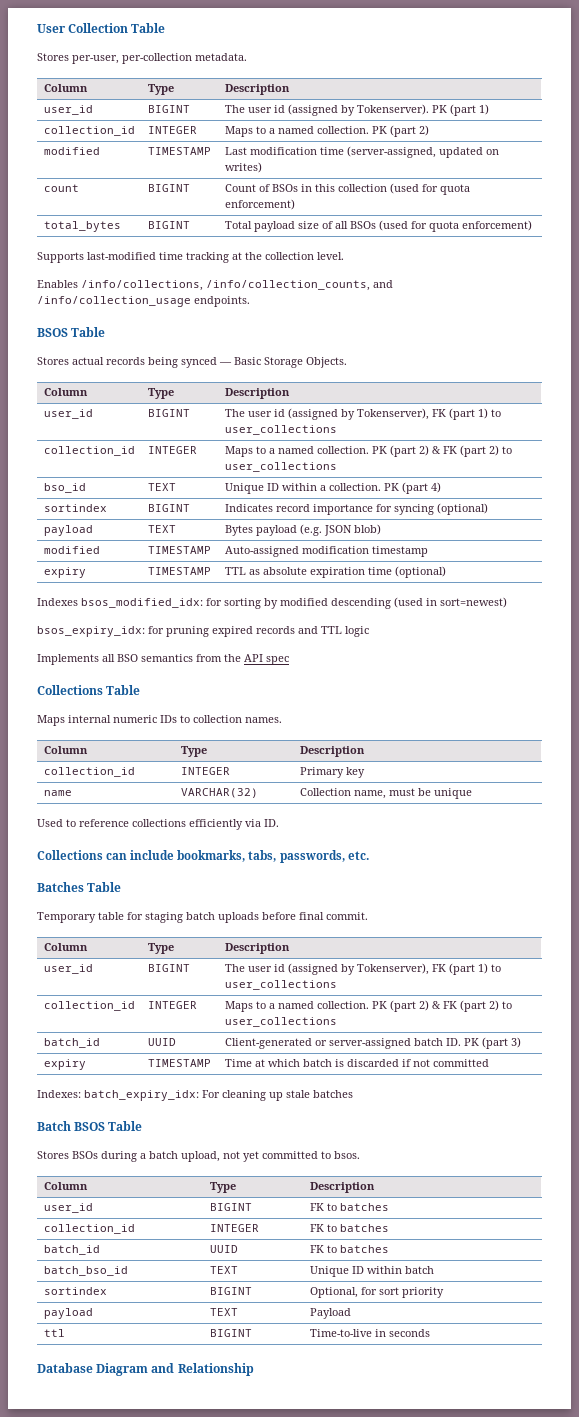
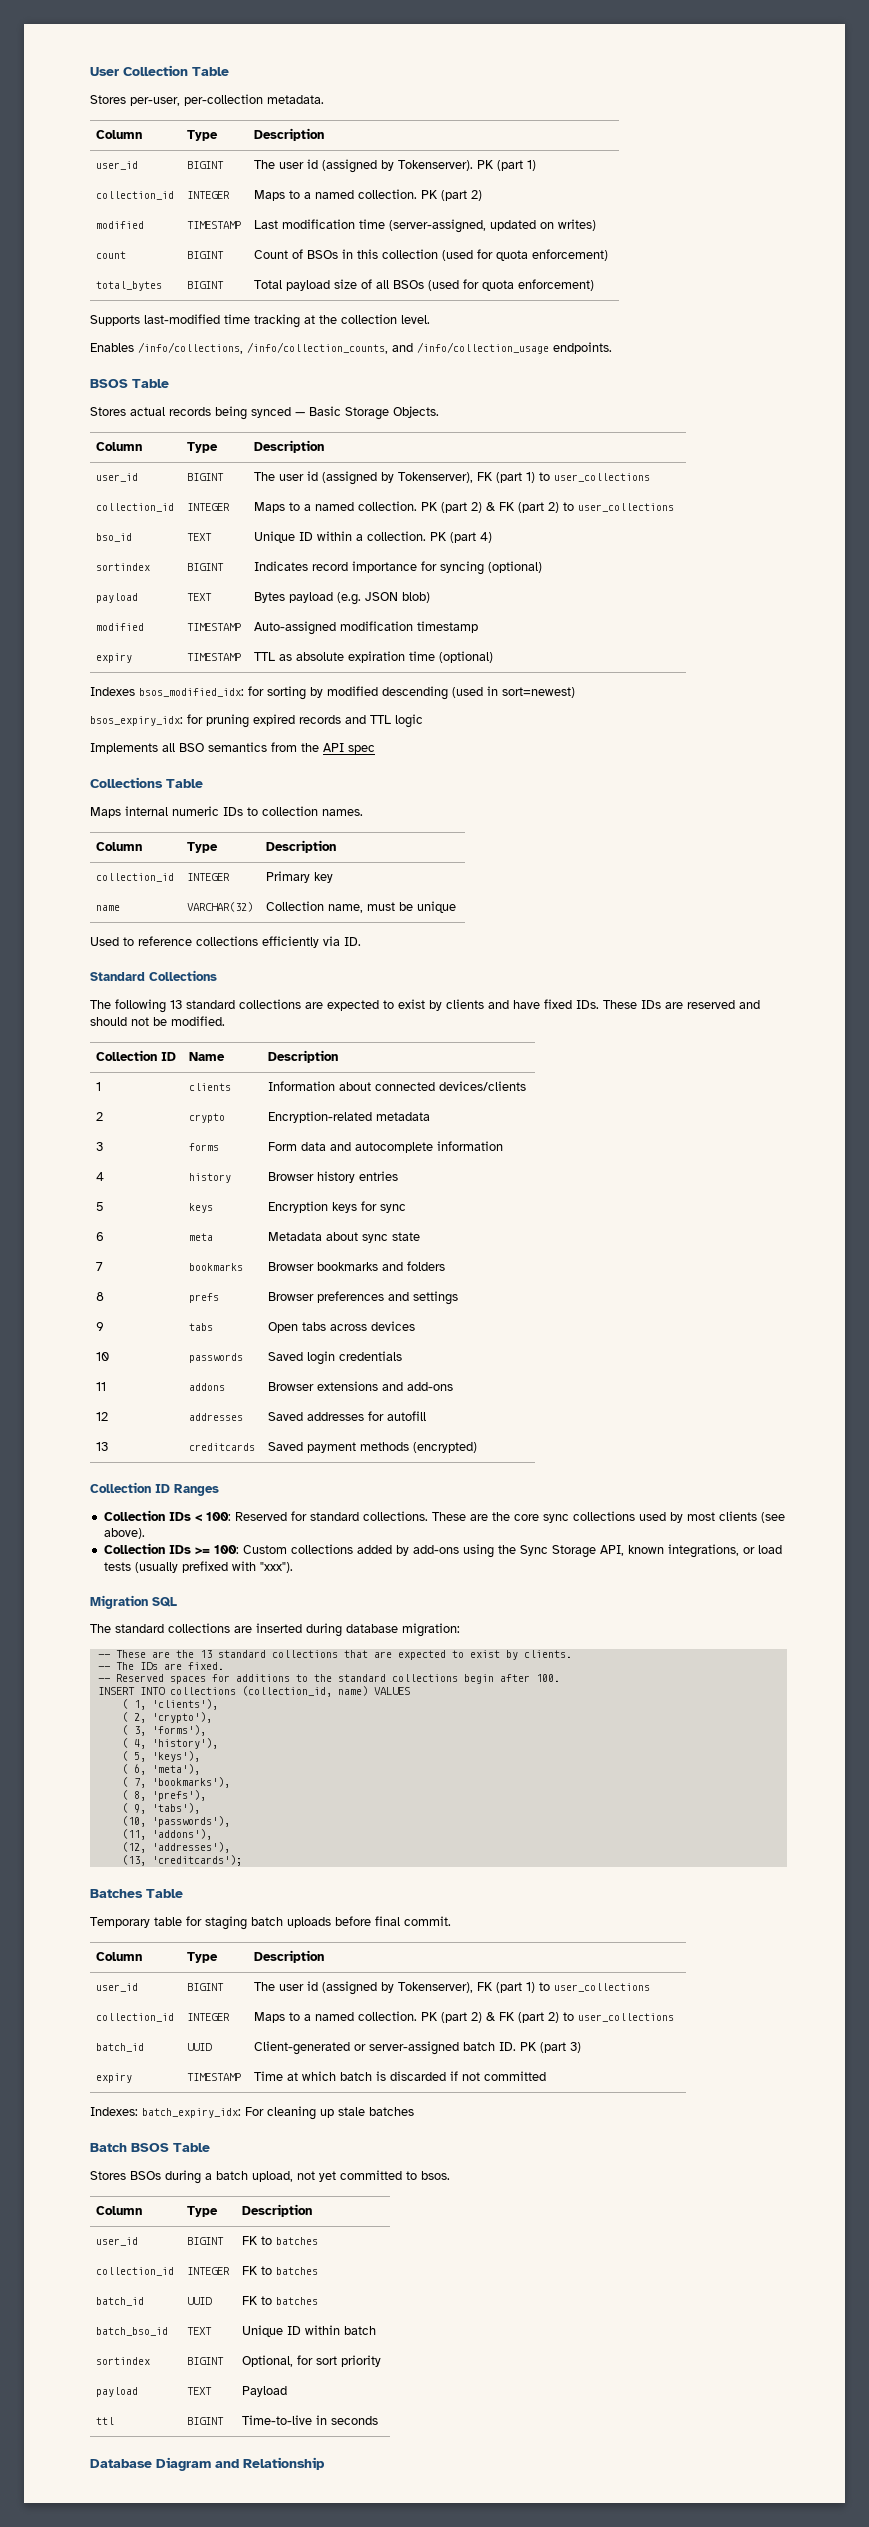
[37,850,369,863] Collections can include bookmarks, tabs, passwords, etc. -> [90,970,217,981] [90,999,760,1013] [90,1016,225,1026] [96,1050,177,1061] [189,1052,226,1061] [268,1050,339,1063] [96,1082,102,1091] [189,1083,232,1091] [268,1081,527,1091] [96,1112,104,1121] [189,1113,226,1123] [268,1111,431,1123] [96,1142,104,1151] [189,1143,220,1151] [268,1141,504,1153] [96,1172,105,1181] [189,1173,232,1183] [268,1171,399,1183] [96,1202,105,1211] [189,1203,214,1213] [268,1201,407,1213] [96,1232,105,1241] [189,1233,214,1241] [268,1232,421,1243] [96,1262,104,1271] [189,1263,244,1271] [268,1261,446,1271] [96,1292,105,1301] [189,1293,220,1303] [268,1291,459,1305] [96,1322,105,1331] [189,1323,214,1331] [268,1321,416,1333] [96,1352,110,1361] [189,1353,244,1363] [268,1351,403,1365] [96,1382,107,1391] [189,1383,226,1391] [268,1381,454,1391] [96,1412,109,1421] [189,1413,244,1421] [268,1411,427,1421] [96,1442,109,1451] [189,1443,256,1451] [268,1442,478,1453] [90,1482,219,1496] [103,1510,785,1523] [103,1528,145,1539] [103,1543,782,1558] [103,1561,293,1573] [90,1595,177,1609] [90,1623,460,1637] [97,1650,572,1660] [97,1662,224,1670] [97,1674,560,1684] [97,1686,410,1697] [121,1699,218,1710] [121,1712,212,1723] [121,1725,206,1736] [121,1738,218,1749] [121,1751,200,1762] [121,1764,200,1775] [121,1777,230,1788] [121,1790,206,1801] [121,1803,200,1814] [121,1816,230,1827] [121,1829,212,1840] [121,1842,230,1853] [121,1855,242,1866] Standard Collections // The following 13 standard collections are expected to exist by clients and have fixed IDs. These IDs are reserved and should not be modified. // Collection ID | Name | Description // 1 | clients | Information about connected devices/clients // 2 | crypto | Encryption-related metadata // 3 | forms | Form data and autocomplete information // 4 | history | Browser history entries // 5 | keys | Encryption keys for sync // 6 | meta | Metadata about sync state // 7 | bookmarks | Browser bookmarks and folders // 8 | prefs | Browser preferences and settings // 9 | tabs | Open tabs across devices // 10 | passwords | Saved login credentials // 11 | addons | Browser extensions and add-ons // 12 | addresses | Saved addresses for autofill // 13 | creditcards | Saved payment methods (encrypted) // Collection ID Ranges // Collection IDs < 100: Reserved for standard collections. These are the core sync collections used by most clients (see above). // Collection IDs >= 100: Custom collections added by add-ons using the Sync Storage API, known integrations, or load tests (usually prefixed with "xxx"). // Migration SQL // The standard collections are inserted during database migration: // -- These are the 13 standard collections that are expected to exist by clients. // -- The IDs are fixed. // -- Reserved spaces for additions to the standard collections begin after 100. // INSERT INTO collections (collection_id, name) VALUES // ( 1, 'clients'), // ( 2, 'crypto'), // ( 3, 'forms'), // ( 4, 'history'), // ( 5, 'keys'), // ( 6, 'meta'), // ( 7, 'bookmarks'), // ( 8, 'prefs'), // ( 9, 'tabs'), // (10, 'passwords'), // (11, 'addons'), // (12, 'addresses'), // (13, 'creditcards');

